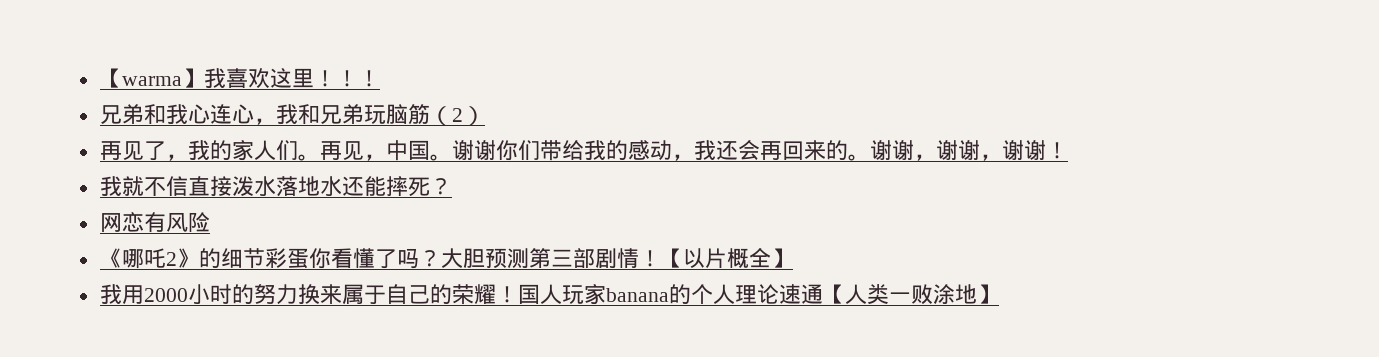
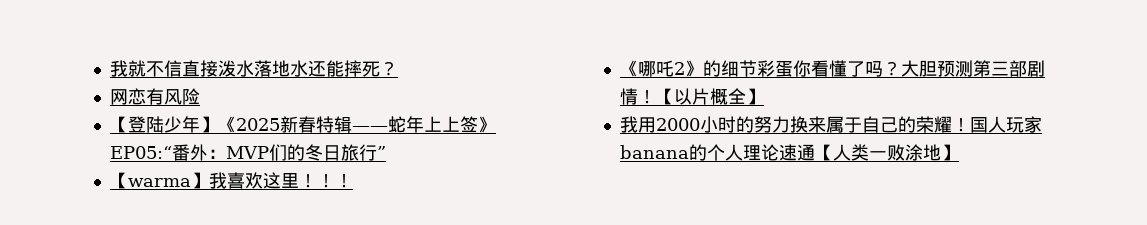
[99,68,380,88] [99,104,485,126] [99,140,1068,161] 【warma】我喜欢这里！！！ // 兄弟和我心连心，我和兄弟玩脑筋（2） // 再见了，我的家人们。再见，中国。谢谢你们带给我的感动，我还会再回来的。谢谢，谢谢，谢谢！ // -> (109, 68) none
(210, 222) none -> [109,116,496,133] [109,144,386,161] [109,172,353,189] // 【登陆少年】《2025新春特辑——蛇年上上签》EP05:“番外：MVP们的冬日旅行” // 【warma】我喜欢这里！！！

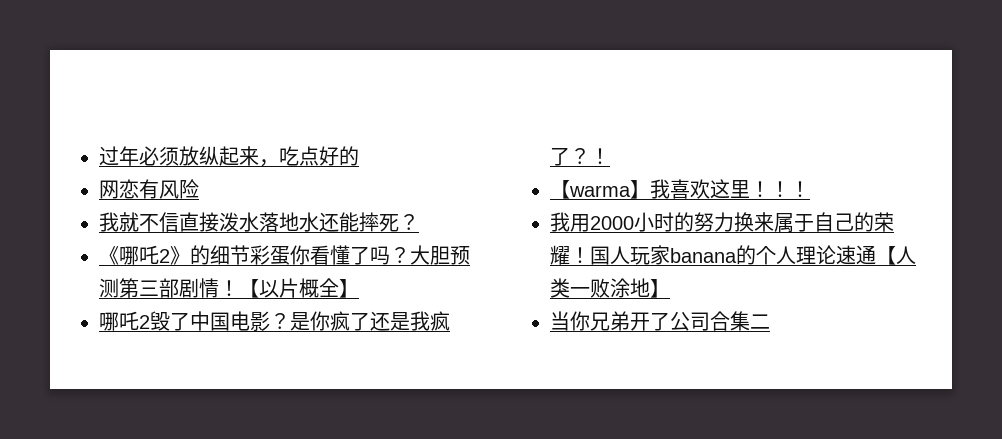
(109, 68) none -> [99,146,359,167] [99,179,199,199] 过年必须放纵起来，吃点好的 // 网恋有风险 //
[109,88,200,105] [109,116,496,133] [109,144,386,161] [109,172,353,189] // 网恋有风险 // 【登陆少年】《2025新春特辑——蛇年上上签》EP05:“番外：MVP们的冬日旅行” // 【warma】我喜欢这里！！！ -> (419, 222) none
(764, 96) none -> [99,311,450,331] [550,147,610,166] [550,179,810,199] // 哪吒2毁了中国电影？是你疯了还是我疯了？！ // 【warma】我喜欢这里！！！
(959, 152) none -> [550,311,770,331] // 当你兄弟开了公司合集二

